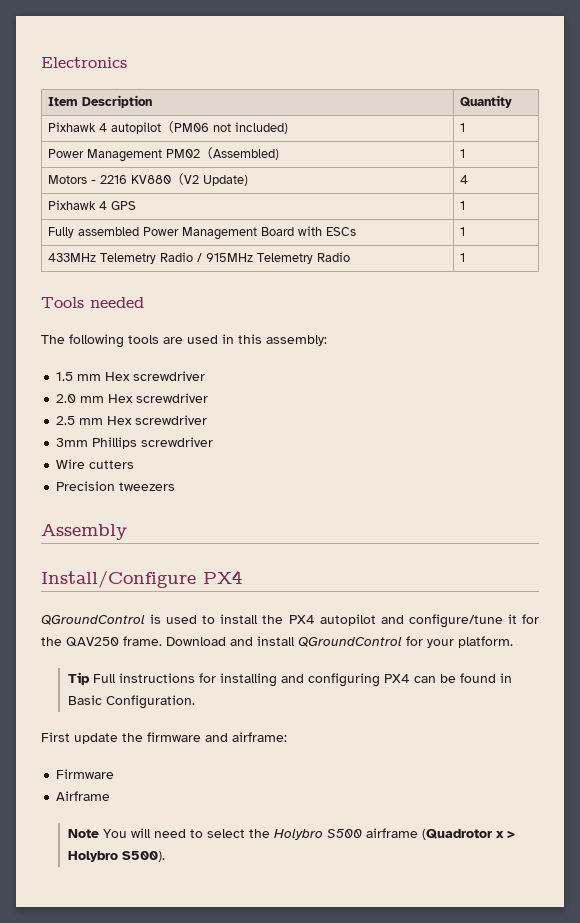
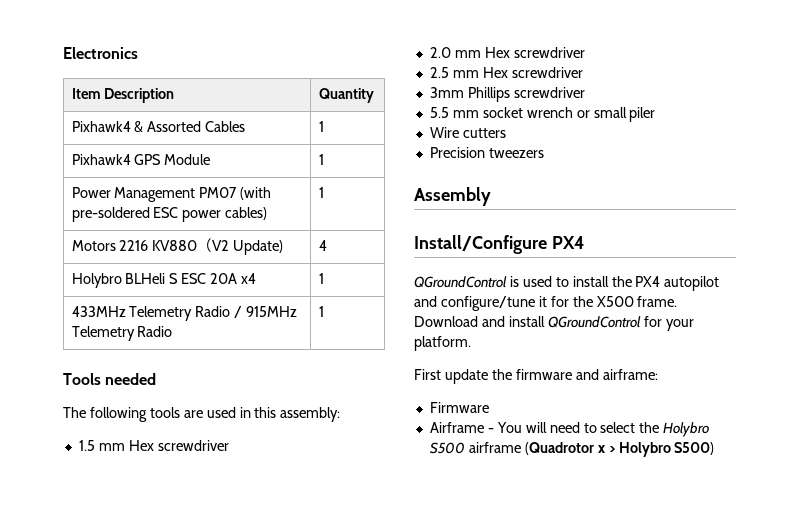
[47,121,288,134] [459,123,465,132] [47,147,279,162] Pixhawk 4 autopilot（PM06 not included) | 1 // Power Management PM02（Assembled) -> [71,121,246,132] [318,121,324,132] [71,154,211,165] [318,154,324,165] [71,187,272,202] [71,207,268,222] Pixhawk4 & Assorted Cables | 1 // Pixhawk4 GPS Module | 1 // Power Management PM07 (with pre-soldered ESC power cables)
[90,180,96,184] - -> (116, 245) none
[47,200,136,210] [459,201,465,210] [47,226,356,240] Pixhawk 4 GPS | 1 // Fully assembled Power Management Board with ESCs -> [71,273,257,288] Holybro BLHeli S ESC 20A x4
(214, 442) none -> [429,107,656,122] // 5.5 mm socket wrench or small piler
[66,637,119,647] QAV250 -> [596,296,634,307] X500
[67,672,512,687] [67,695,195,709] // Tip Full instructions for installing and configuring PX4 can be found in Basic Configuration. -> (471, 343) none
[67,829,99,838] // Note -> [487,428,494,433] -
[121,851,165,862] S500). -> [674,442,715,455] S500)

